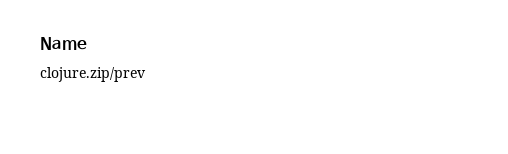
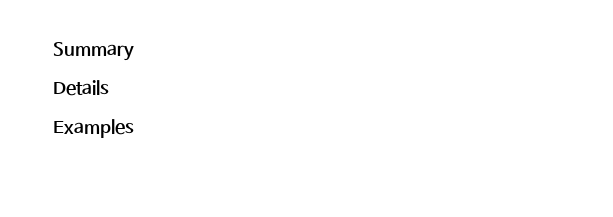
[40,37,87,50] [40,67,146,82] Name // clojure.zip/prev -> [53,42,134,61] [53,80,109,96] [53,119,134,138] Summary // Details // Examples

